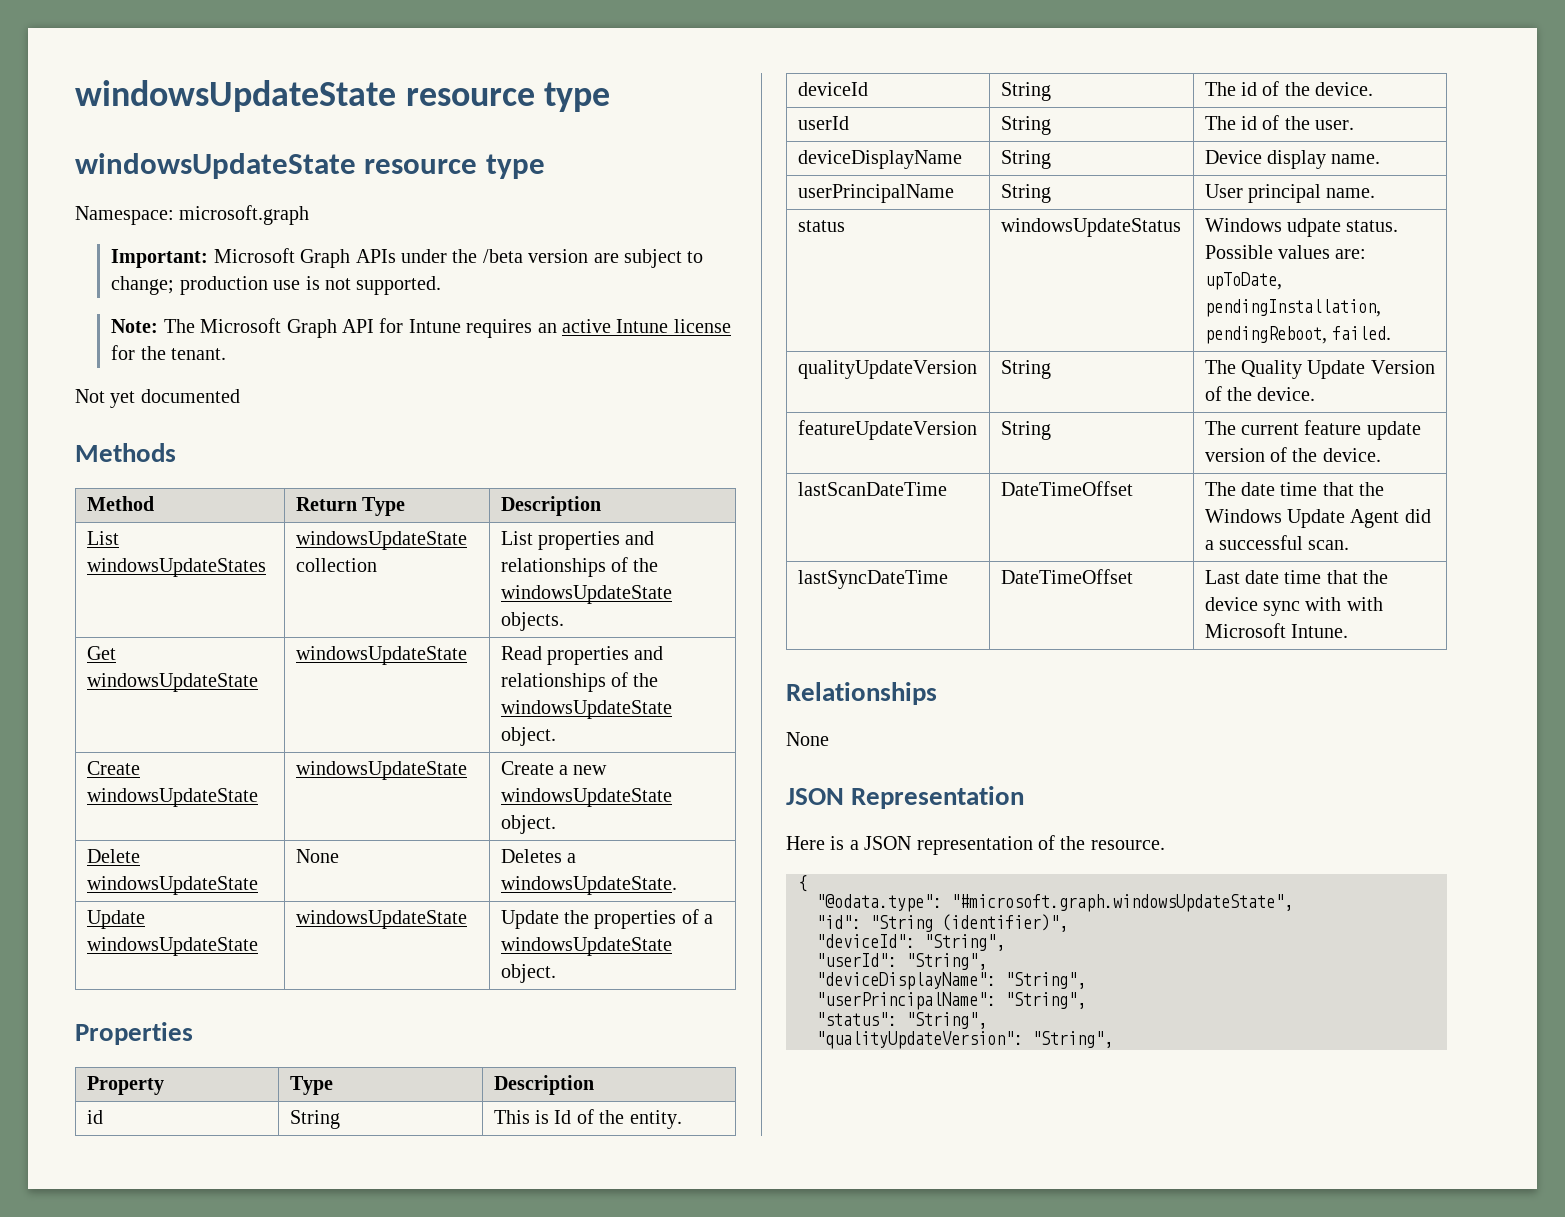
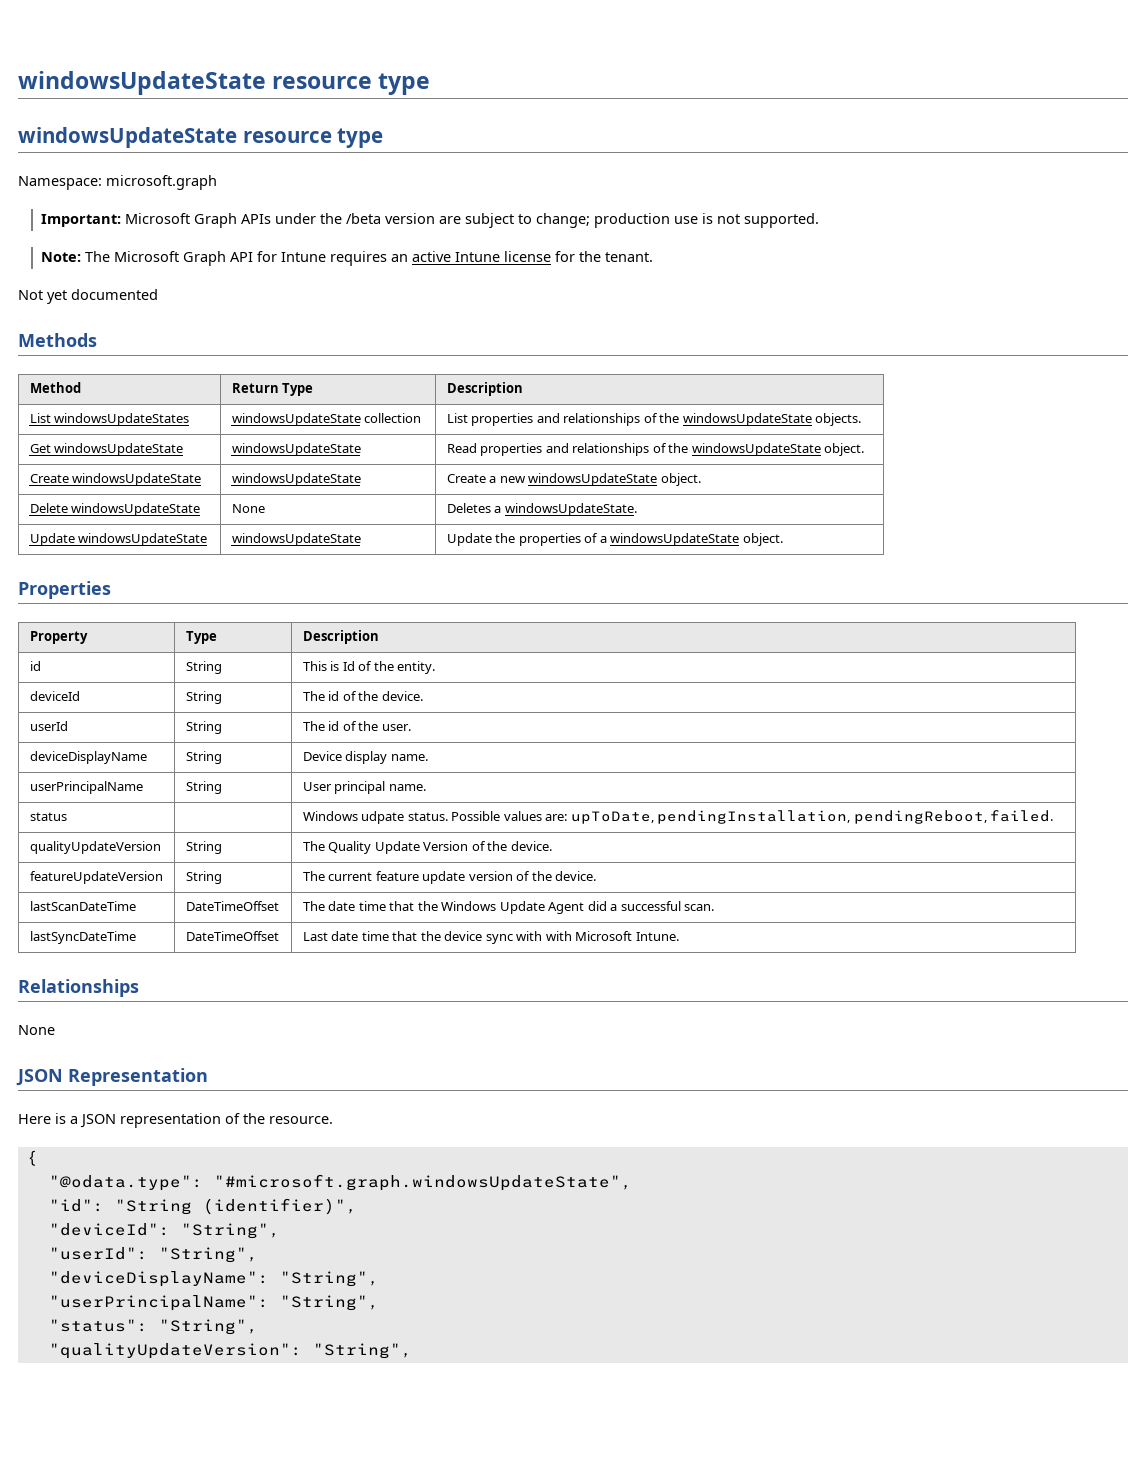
[1000,218,1181,237] windowsUpdateStatus -> (67, 816) none

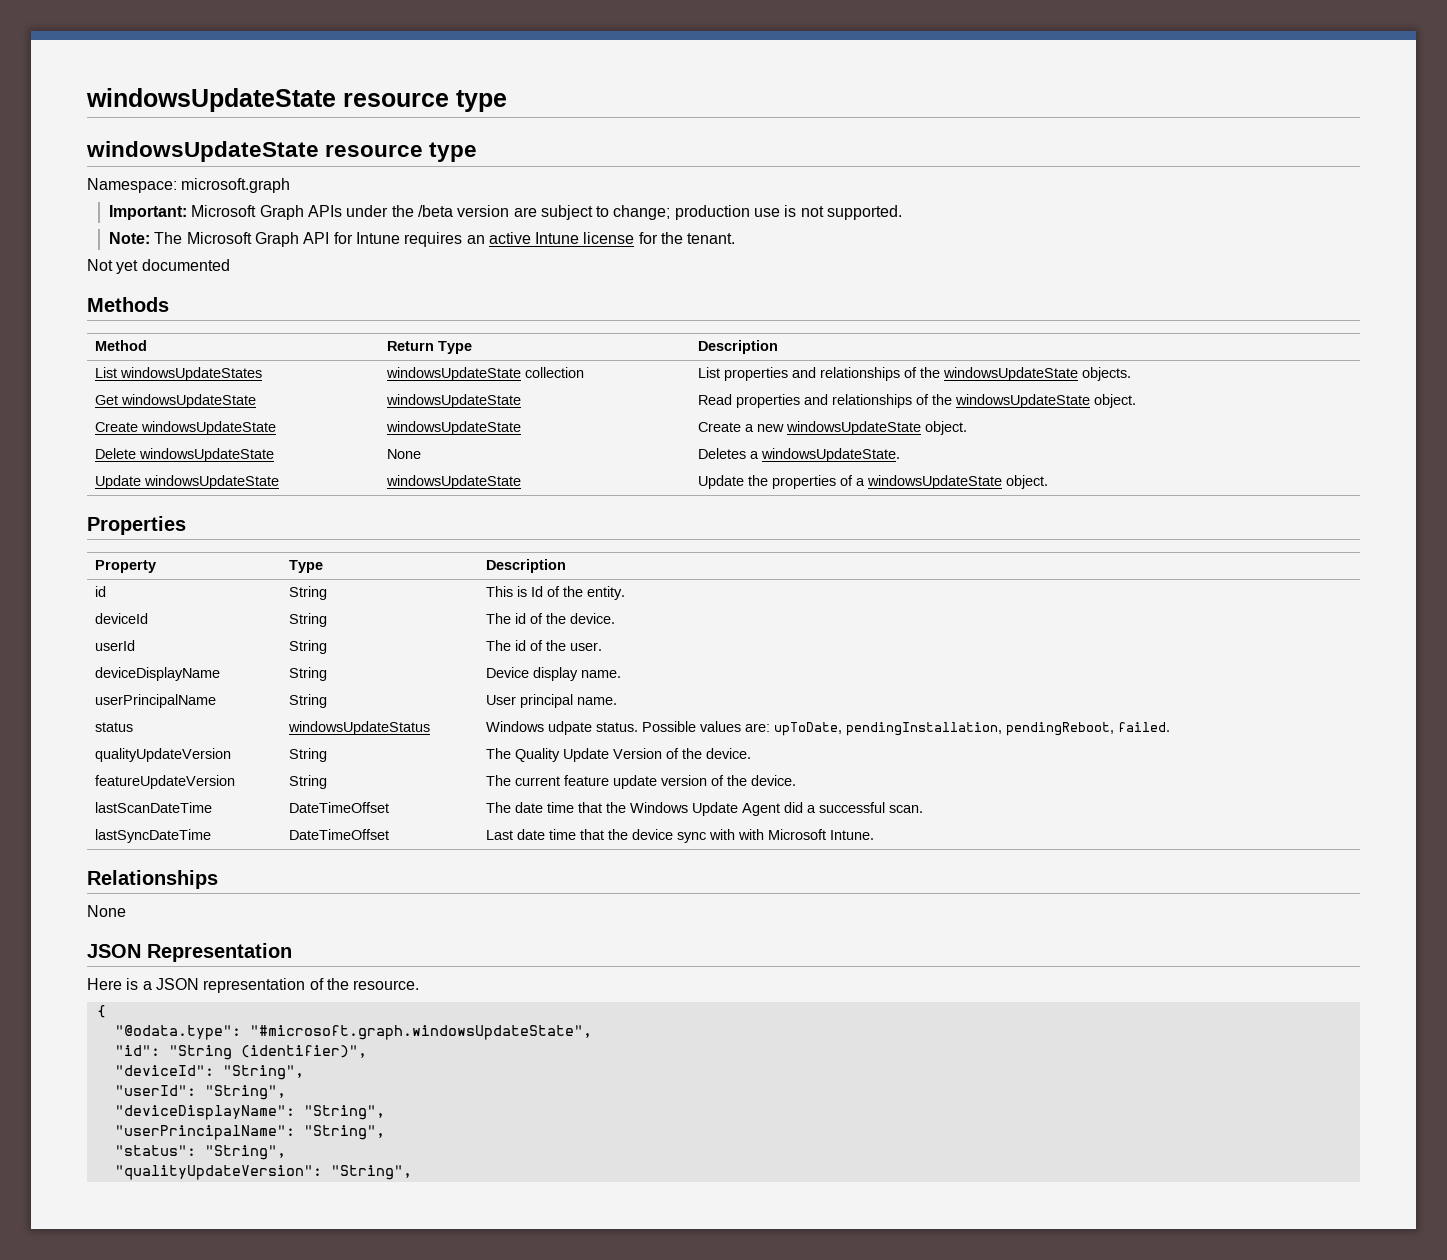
(67, 816) none -> [288,721,431,735] windowsUpdateStatus

